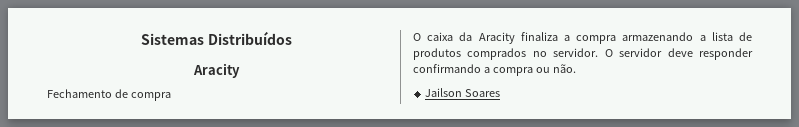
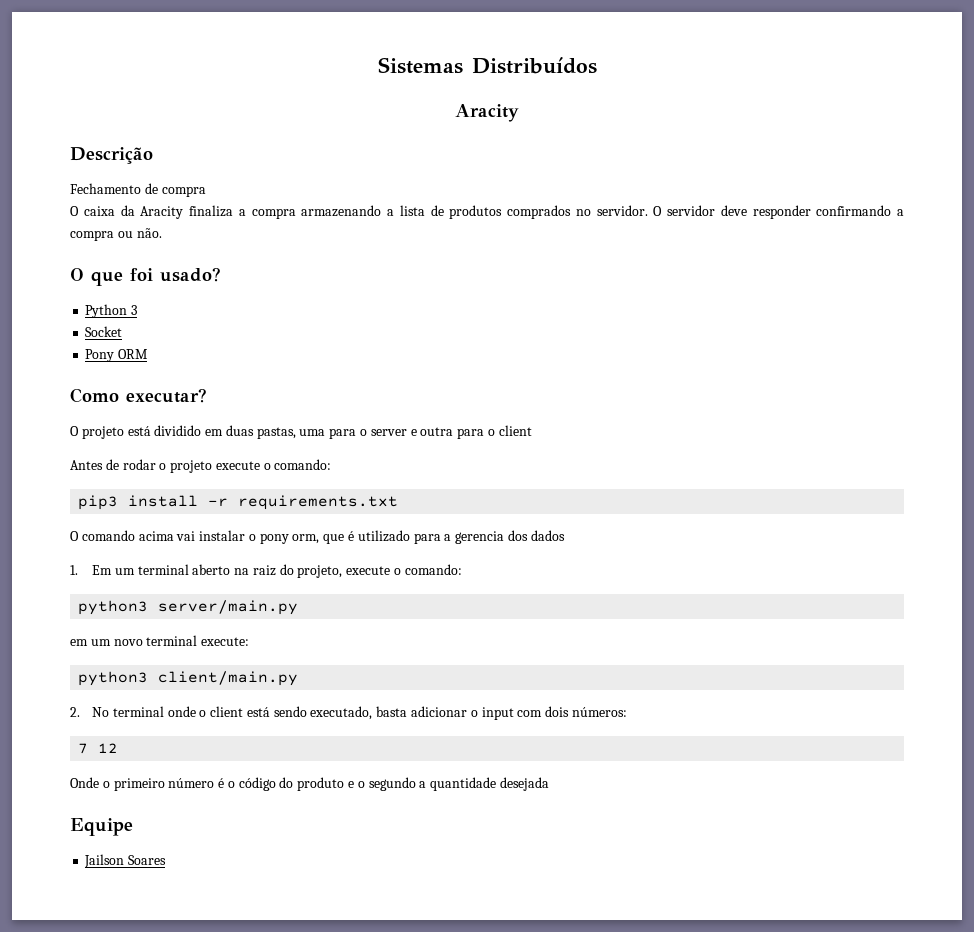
(240, 70) none -> [70,147,153,164] // Descrição
(576, 68) none -> [70,267,221,286] [85,304,138,318] [85,326,123,337] [85,349,149,362] [70,388,207,403] [70,425,532,439] [70,459,332,473] [78,495,399,510] [70,530,565,544] [70,564,462,578] [78,600,299,615] [70,635,250,646] [78,671,299,686] [70,706,627,720] [78,743,119,754] [70,777,549,791] [70,818,133,836] // O que foi usado? // Python 3 // Socket // Pony ORM // Como executar? // O projeto está dividido em duas pastas, uma para o server e outra para o client // Antes de rodar o projeto execute o comando: // pip3 install -r requirements.txt // O comando acima vai instalar o pony orm, que é utilizado para a gerencia dos dados // 1. Em um terminal aberto na raiz do projeto, execute o comando: // python3 server/main.py // em um novo terminal execute: // python3 client/main.py // 2. No terminal onde o client está sendo executado, basta adicionar o input com dois números: // 7 12 // Onde o primeiro número é o código do produto e o segundo a quantidade desejada // Equipe

